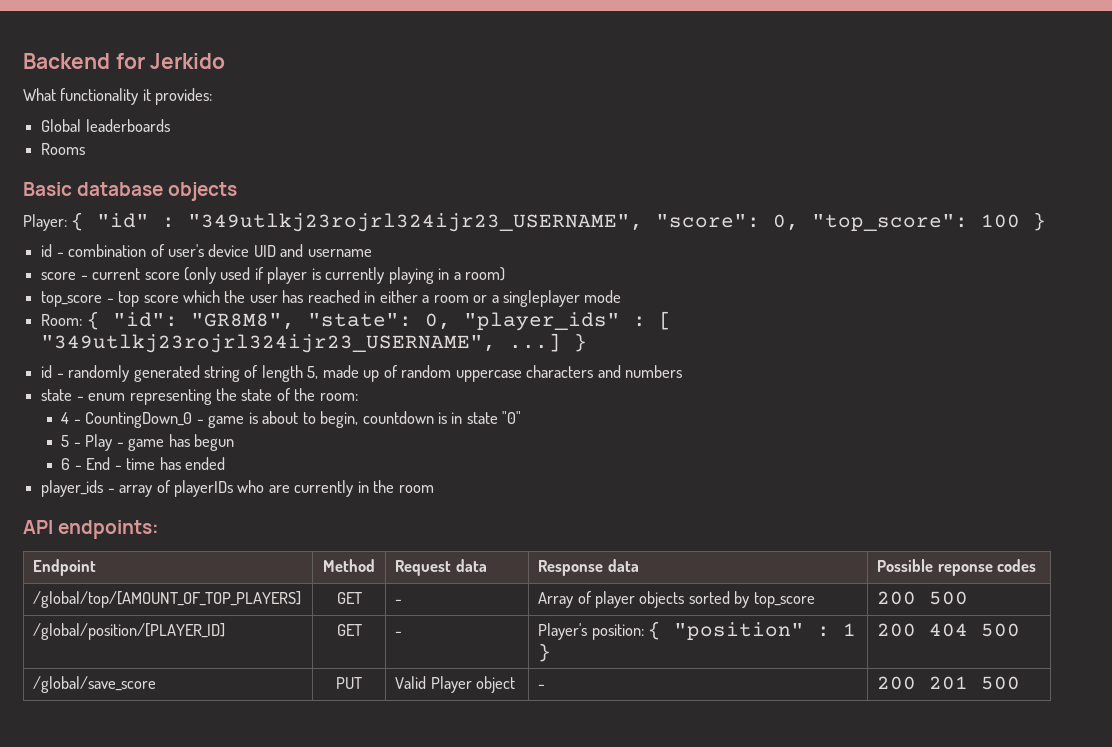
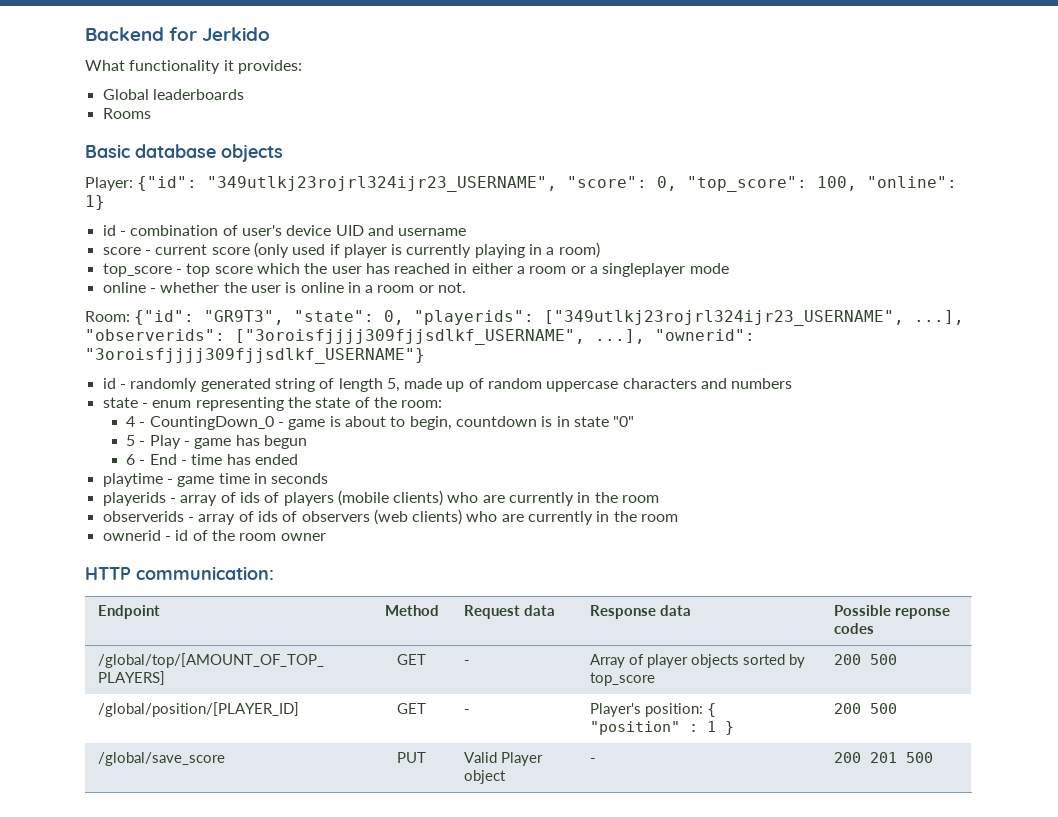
[71,212,176,231] { "id" : -> [137,176,198,191] {"id":
[981,212,1047,231] 100 } -> [817,176,958,191] [85,195,105,210] 100, "online": 1}
[41,311,672,331] [41,333,588,353] Room: { "id": "GR8M8", "state": 0, "player_ids" : [ "349utlkj23rojrl324ijr23_USERNAME", ...] } -> [102,282,467,293] [85,310,965,326] [85,329,755,345] [85,348,425,364] online - whether the user is online in a room or not. // Room: {"id": "GR9T3", "state": 0, "playerids": ["349utlkj23rojrl324ijr23_USERNAME", ...], "observerids": ["3oroisfjjjj309fjjsdlkf_USERNAME", ...], "ownerid": "3oroisfjjjj309fjjsdlkf_USERNAME"}
[41,480,434,497] [23,520,160,539] player_ids - array of playerIDs who are currently in the room // API endpoints: -> [102,473,329,487] [102,490,660,506] [102,509,679,525] [102,530,326,541] [85,566,274,580] playtime - game time in seconds // playerids - array of ids of players (mobile clients) who are currently in the room // observerids - array of ids of observers (web clients) who are currently in the room // ownerid - id of the room owner // HTTP communication:
[929,623,969,637] 404 -> (861, 708) none

